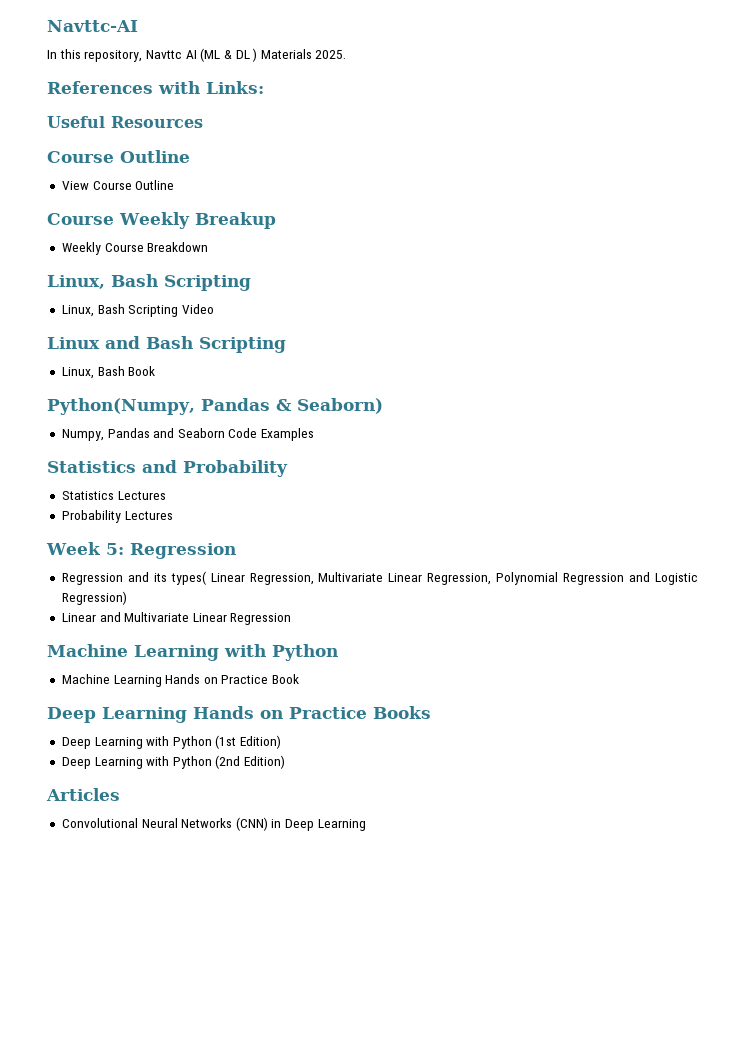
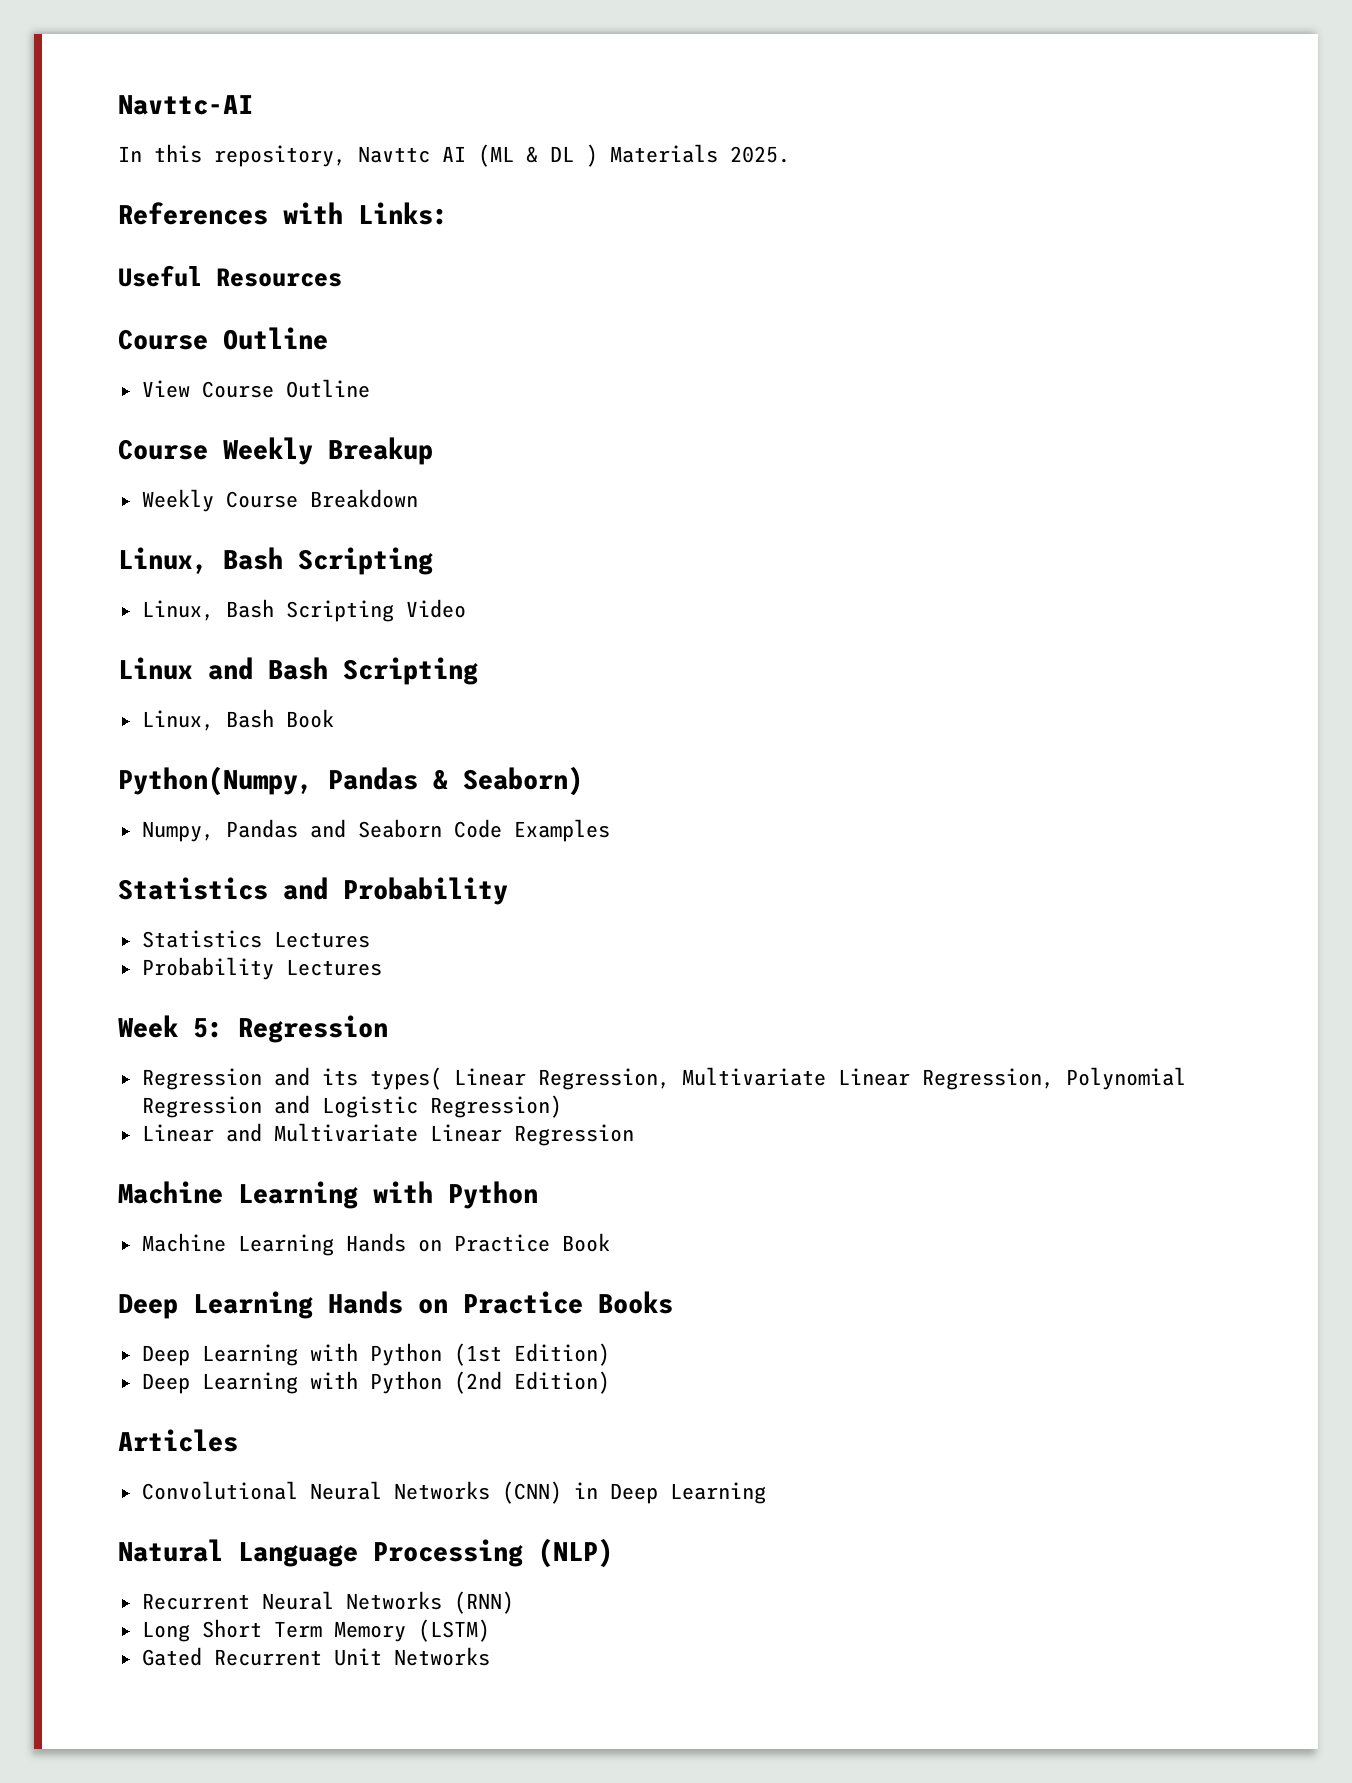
(366, 825) none -> [118,1538,613,1568] [141,1591,514,1614] [141,1619,490,1642] [141,1647,490,1666] // Natural Language Processing (NLP) // Recurrent Neural Networks (RNN) // Long Short Term Memory (LSTM) // Gated Recurrent Unit Networks

